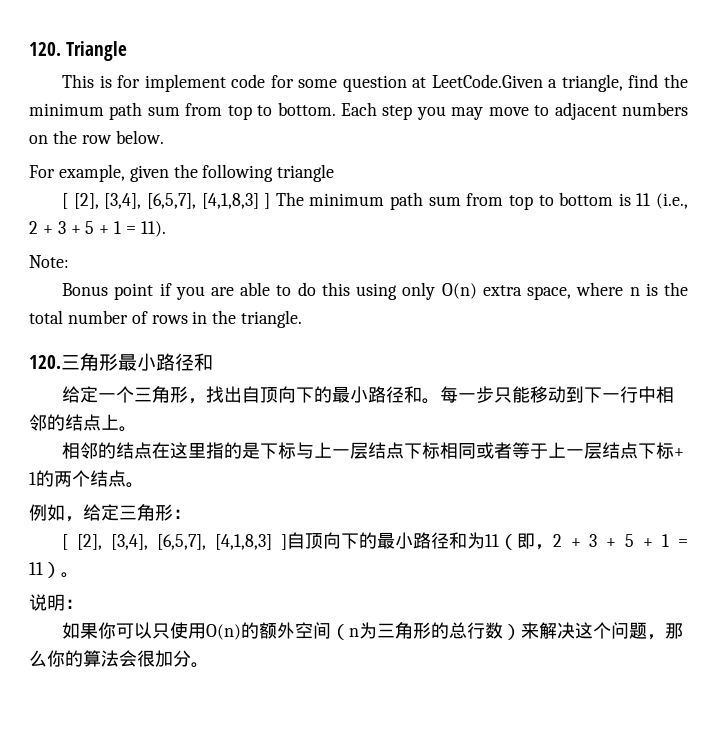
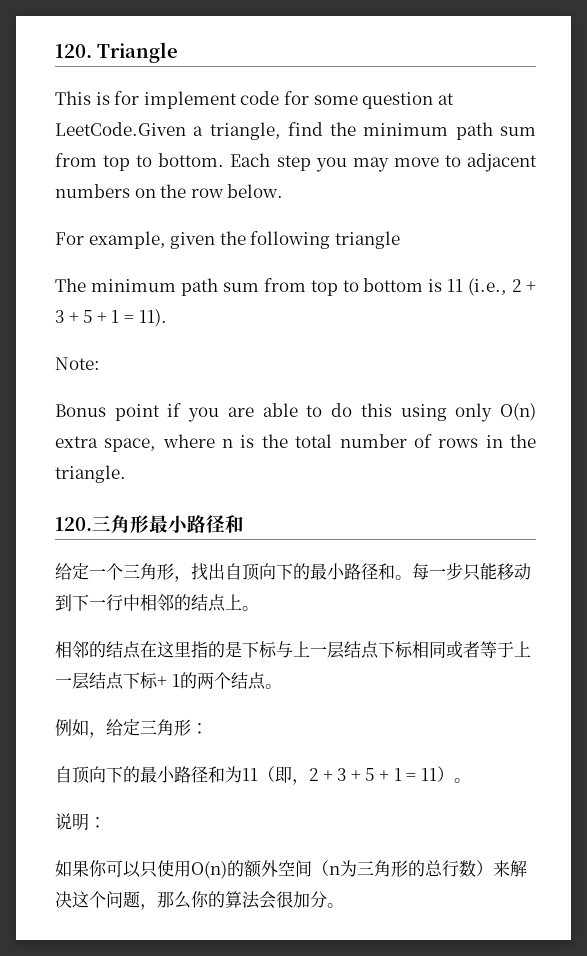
[62,193,271,209] [ [2], [3,4], [6,5,7], [4,1,8,3] ] -> (400, 240) none
[62,534,287,550] [ [2], [3,4], [6,5,7], [4,1,8,3] ] -> (208, 728) none

